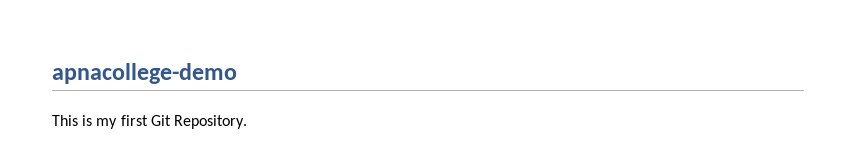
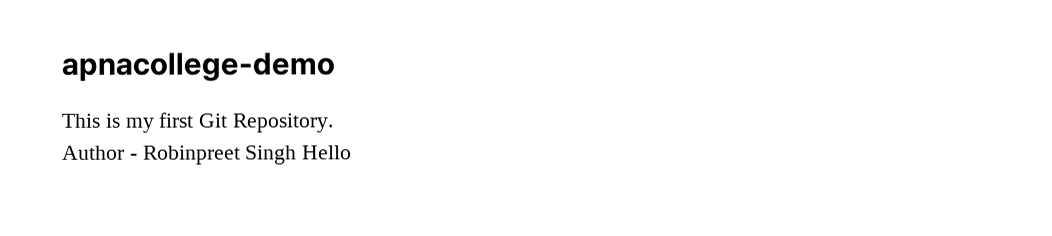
(247, 122) none -> [62,145,353,165] // Author - Robinpreet Singh Hello

